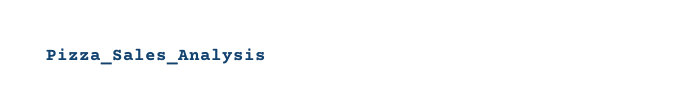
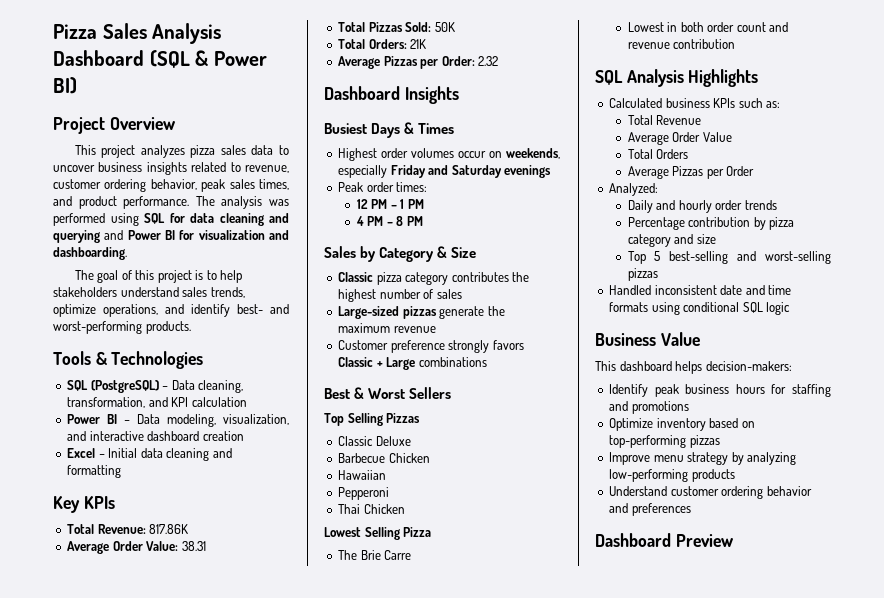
[46,48,266,65] Pizza_Sales_Analysis -> [53,23,222,44] [53,50,267,68] [53,77,77,94] [53,117,175,134] [74,145,289,158] [53,162,289,175] [53,179,289,192] [53,196,289,209] [53,213,289,226] [53,230,289,243] [53,247,127,260] [74,270,243,283] [53,287,245,298] [53,304,289,317] [53,321,191,334] [53,351,204,369] [67,380,244,393] [67,397,247,408] [67,414,289,427] [67,431,244,441] [67,448,232,461] [67,465,122,478] [53,496,115,513] [67,524,189,534] [67,541,206,554] [338,22,455,32] [338,39,427,49] [338,56,499,69] [324,86,459,104] [324,122,455,138] [338,148,560,161] [338,165,552,178] [338,182,428,192] [356,199,424,209] [355,216,423,226] [324,246,477,262] [338,272,530,285] [338,289,462,302] [338,306,505,319] [338,323,436,333] [338,340,524,353] [338,357,487,370] [324,387,452,399] [324,413,421,426] [338,436,411,446] [338,453,430,463] [338,470,387,480] [338,487,390,500] [338,504,405,514] [324,527,432,540] [338,550,412,560] [627,22,789,32] [627,39,736,49] [595,69,759,87] [609,98,781,108] [627,115,702,125] [627,132,732,145] [627,149,689,159] [627,166,755,179] [609,183,659,196] [627,200,777,213] [627,217,795,230] [627,234,716,247] [627,251,831,264] [627,268,658,281] [609,285,792,295] [609,302,791,315] [595,332,700,346] [595,361,792,374] [609,384,831,397] [609,401,689,414] [609,418,755,431] [609,435,720,448] [609,452,797,465] [609,469,735,482] [609,486,812,499] [609,503,691,516] [595,533,733,547] Pizza Sales Analysis Dashboard (SQL & Power BI) // Project Overview // This project analyzes pizza sales data to uncover business insights related to revenue, customer ordering behavior, peak sales times, and product performance. The analysis was performed using SQL for data cleaning and querying and Power BI for visualization and dashboarding. // The goal of this project is to help stakeholders understand sales trends, optimize operations, and identify best- and worst-performing products. // Tools & Technologies // SQL (PostgreSQL) – Data cleaning, transformation, and KPI calculation // Power BI – Data modeling, visualization, and interactive dashboard creation // Excel – Initial data cleaning and formatting // Key KPIs // Total Revenue: 817.86K // Average Order Value: 38.31 // Total Pizzas Sold: 50K // Total Orders: 21K // Average Pizzas per Order: 2.32 // Dashboard Insights // Busiest Days & Times // Highest order volumes occur on weekends, especially Friday and Saturday evenings // Peak order times: // 12 PM – 1 PM // 4 PM – 8 PM // Sales by Category & Size // Classic pizza category contributes the highest number of sales // Large-sized pizzas generate the maximum revenue // Customer preference strongly favors Classic + Large combinations // Best & Worst Sellers // Top Selling Pizzas // Classic Deluxe // Barbecue Chicken // Hawaiian // Pepperoni // Thai Chicken // Lowest Selling Pizza // The Brie Carre // Lowest in both order count and revenue contribution // SQL Analysis Highlights // Calculated business KPIs such as: // Total Revenue // Average Order Value // Total Orders // Average Pizzas per Order // Analyzed: // Daily and hourly order trends // Percentage contribution by pizza category and size // Top 5 best-selling and worst-selling pizzas // Handled inconsistent date and time formats using conditional SQL logic // Business Value // This dashboard helps decision-makers: // Identify peak business hours for staffing and promotions // Optimize inventory based on top-performing pizzas // Improve menu strategy by analyzing low-performing products // Understand customer ordering behavior and preferences // Dashboard Preview

